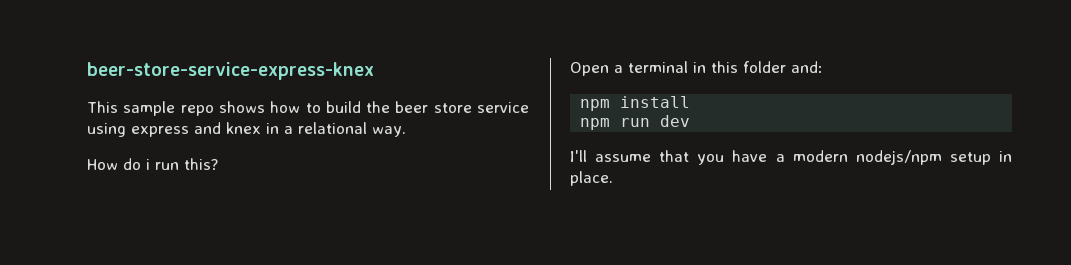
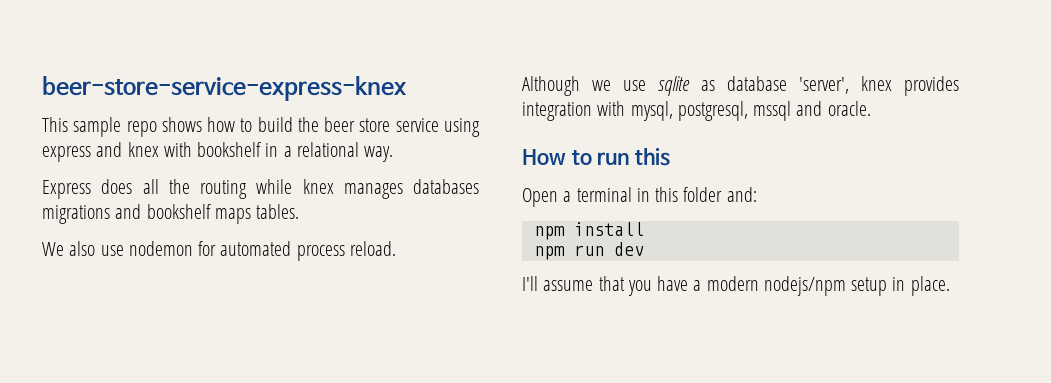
(261, 128) none -> [163,142,262,157] with bookshelf
[87,158,218,170] How do i run this? -> [42,179,479,199] [42,204,300,224] [42,241,396,261] [522,76,959,96] [522,101,871,121] [522,148,671,166] Express does all the routing while knex manages databases migrations and bookshelf maps tables. // We also use nodemon for automated process reload. // Although we use sqlite as database 'server', knex provides integration with mysql, postgresql, mssql and oracle. // How to run this

